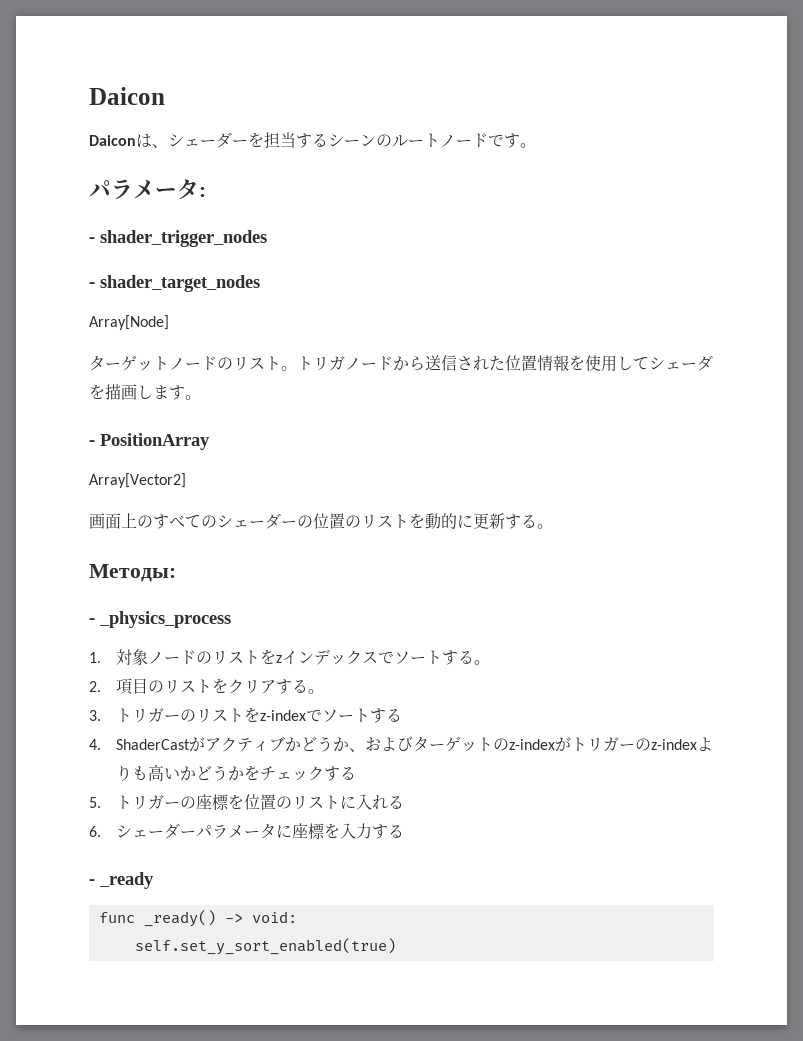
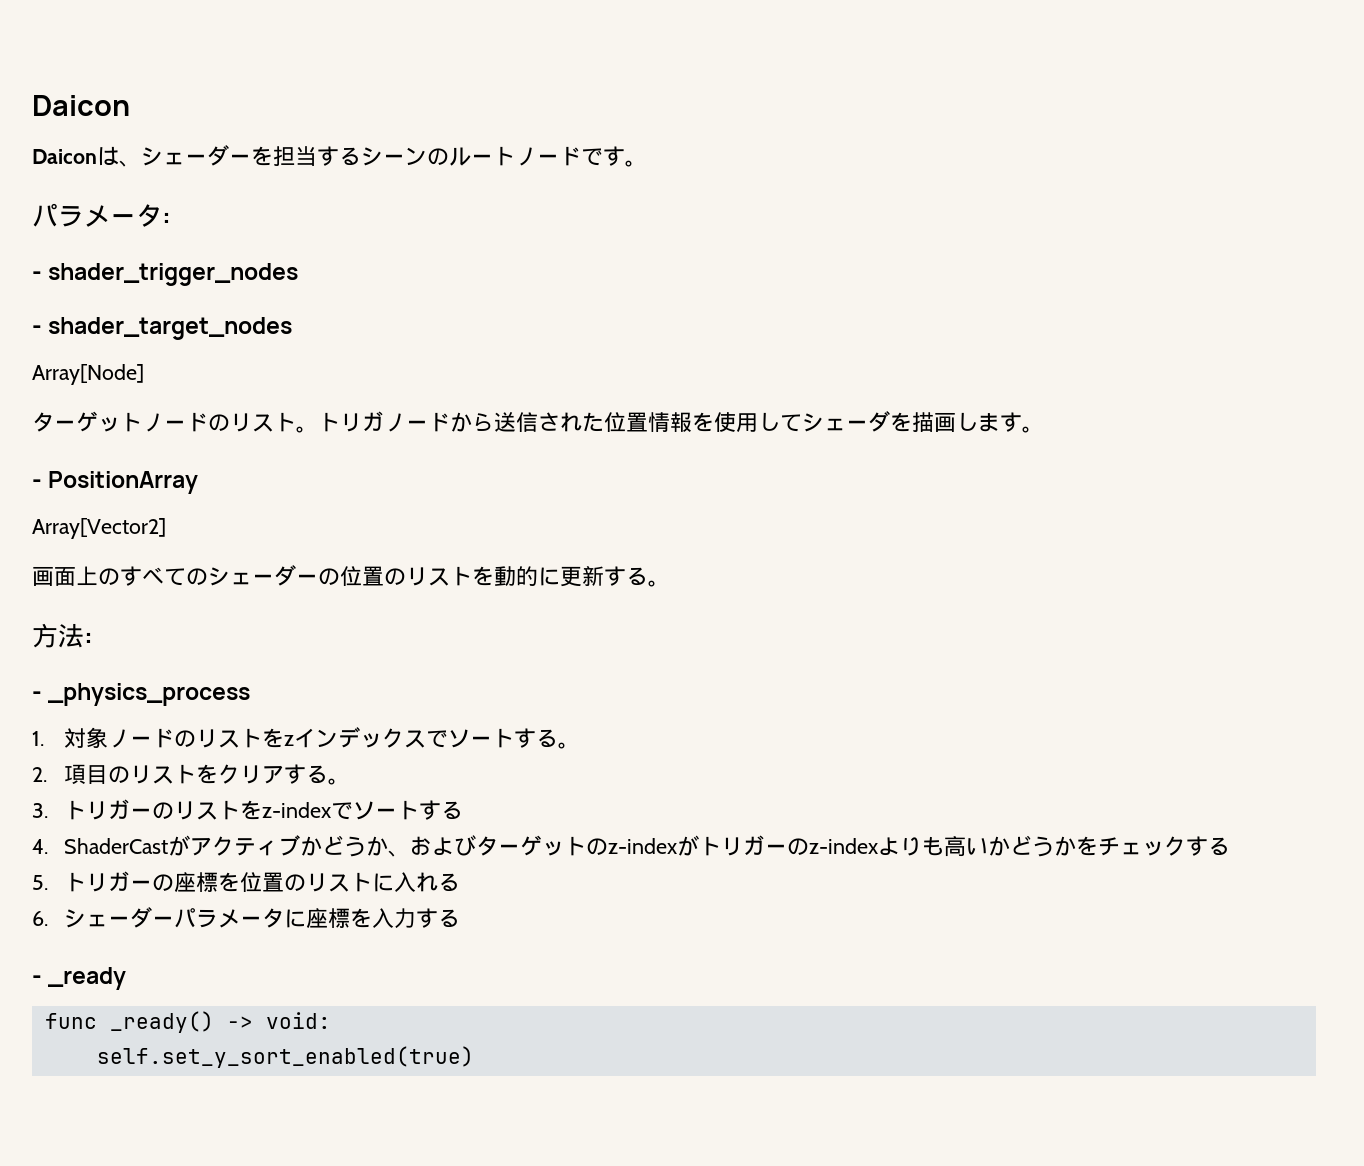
[89,564,176,582] Методы: -> [32,623,93,648] 方法:

